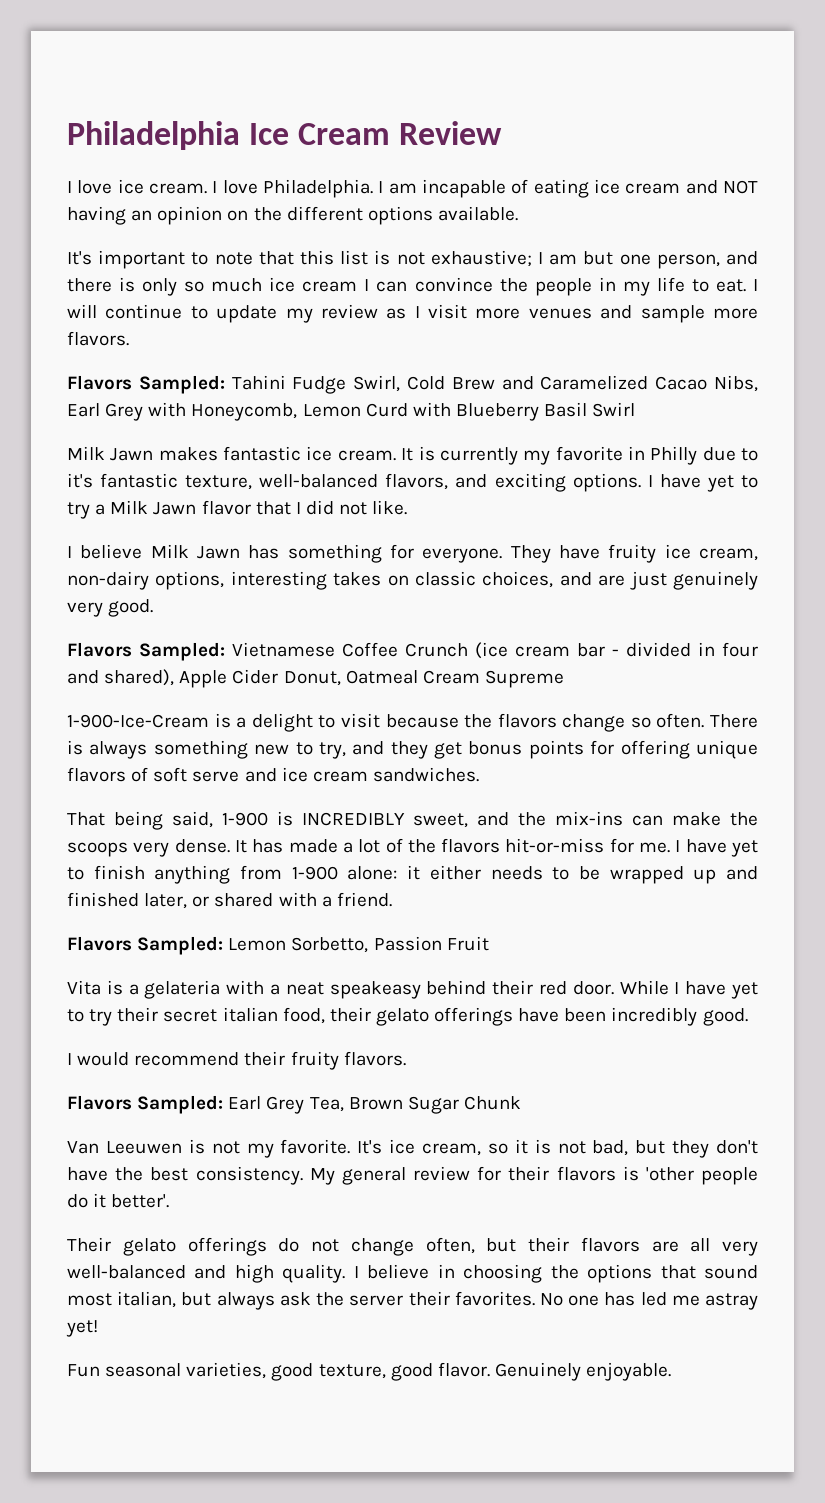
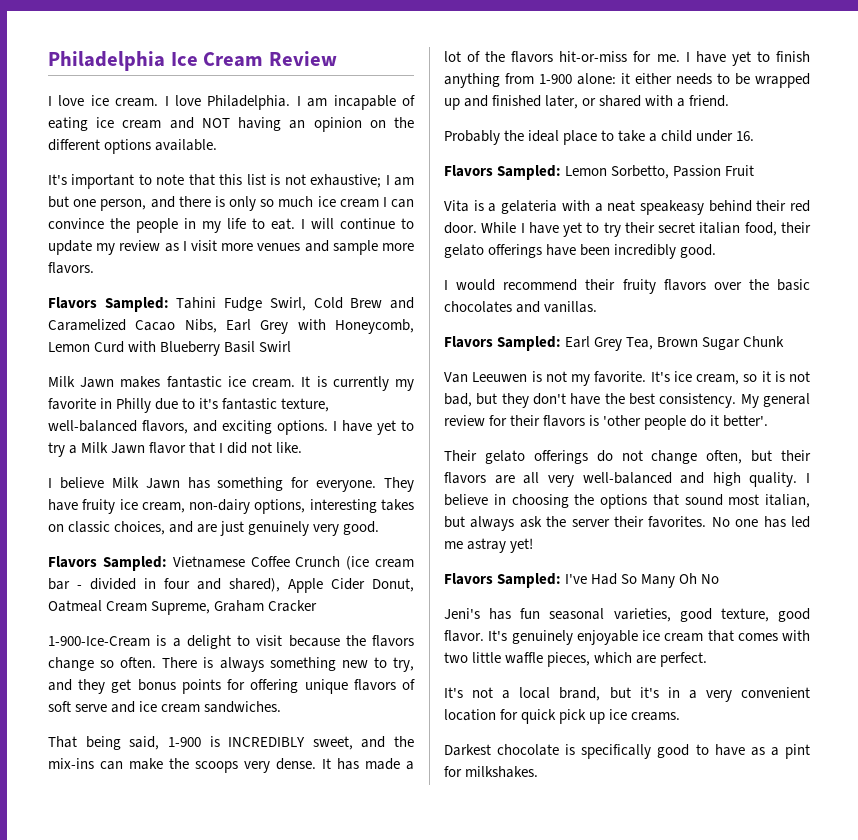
[484,670,564,688] Supreme -> [151,600,318,615] Supreme, Graham Cracker
(392, 899) none -> [444,130,755,145] // Probably the ideal place to take a child under 16.
[343,1051,406,1066] flavors. -> [663,279,810,291] [444,301,598,313] flavors over the basic chocolates and vanillas.
[67,1364,100,1377] Fun -> [444,573,720,588] [444,608,541,620] Flavors Sampled: I've Had So Many Oh No // Jeni's has fun
[494,1362,672,1381] Genuinely enjoyable. -> [488,630,810,645] [444,652,708,667] [444,687,810,702] [444,709,681,724] [444,744,810,759] [444,766,539,778] It's genuinely enjoyable ice cream that comes with two little waffle pieces, which are perfect. // It's not a local brand, but it's in a very convenient location for quick pick up ice creams. // Darkest chocolate is specifically good to have as a pint for milkshakes.

